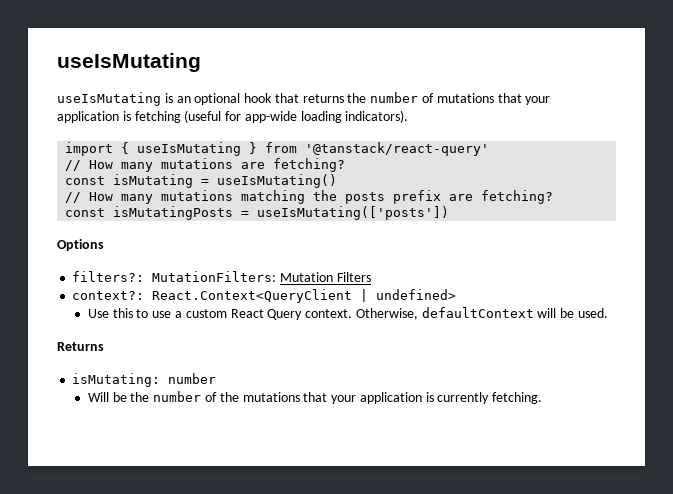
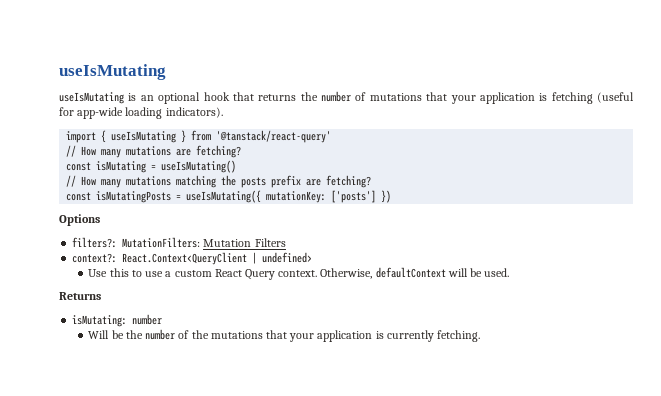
[257,206,450,220] useIsMutating(['posts']) -> [186,190,392,203] useIsMutating({ mutationKey: ['posts'] })

